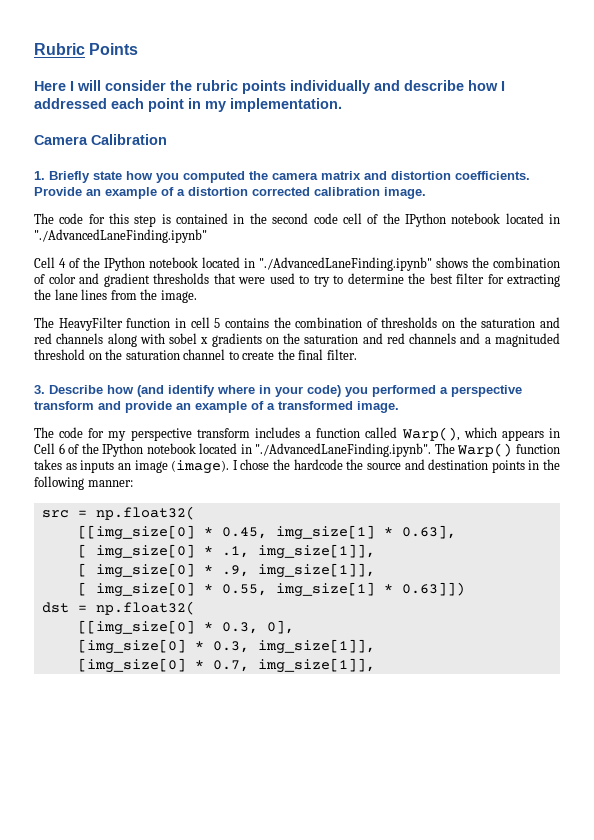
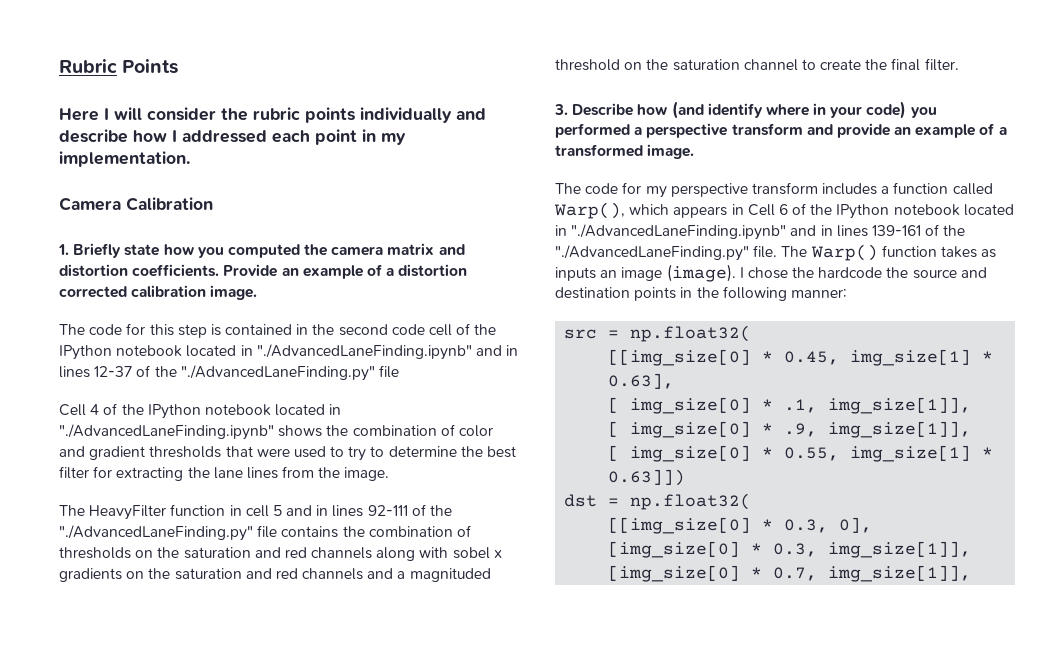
(207, 236) none -> [475,345,519,356] [59,365,399,381] and in lines 12-37 of the "./AdvancedLaneFinding.py" file
(221, 323) none -> [286,504,453,517] [59,525,278,541] and in lines 92-111 of the "./AdvancedLaneFinding.py" file
[255,443,432,457] "./AdvancedLaneFinding.ipynb". -> [571,224,966,240] [555,245,778,261] "./AdvancedLaneFinding.ipynb" and in lines 139-161 of the "./AdvancedLaneFinding.py" file.

